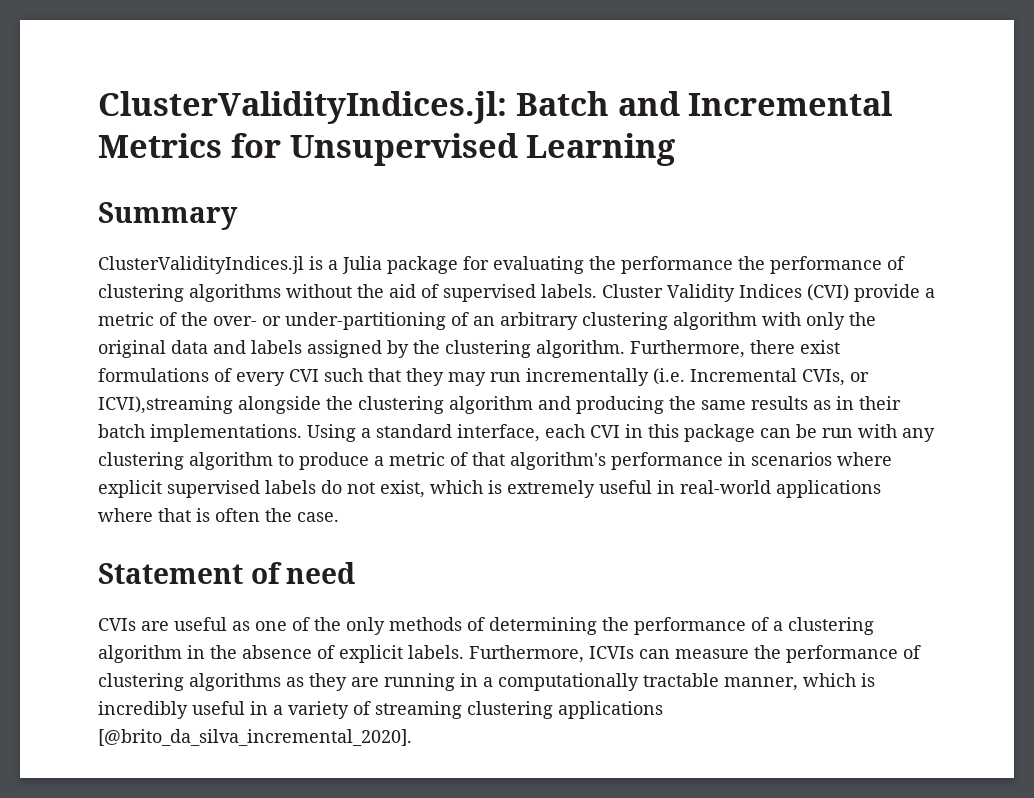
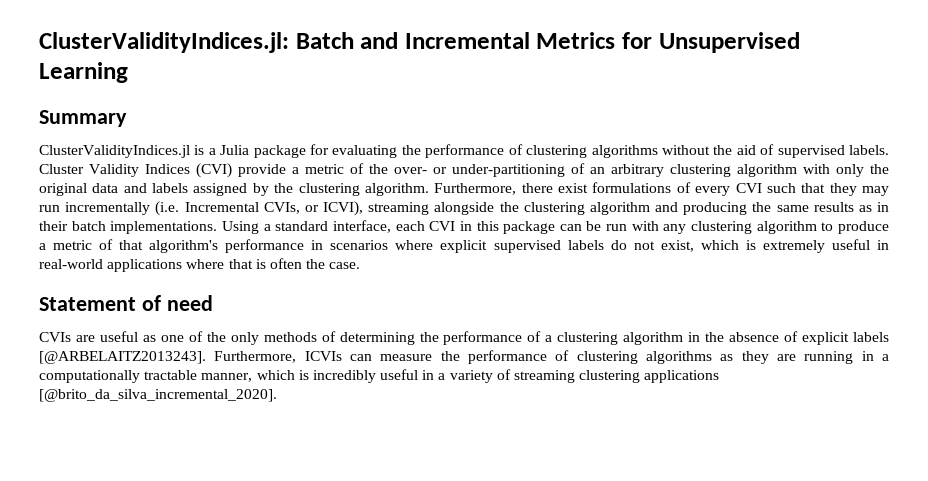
[738,256,882,274] the performance -> (505, 151) none
[98,396,233,414] ICVI),streaming -> [323,201,430,216] ICVI), streaming
[408,645,464,659] labels. -> [853,332,890,342] [39,351,206,364] labels [@ARBELAITZ2013243].

